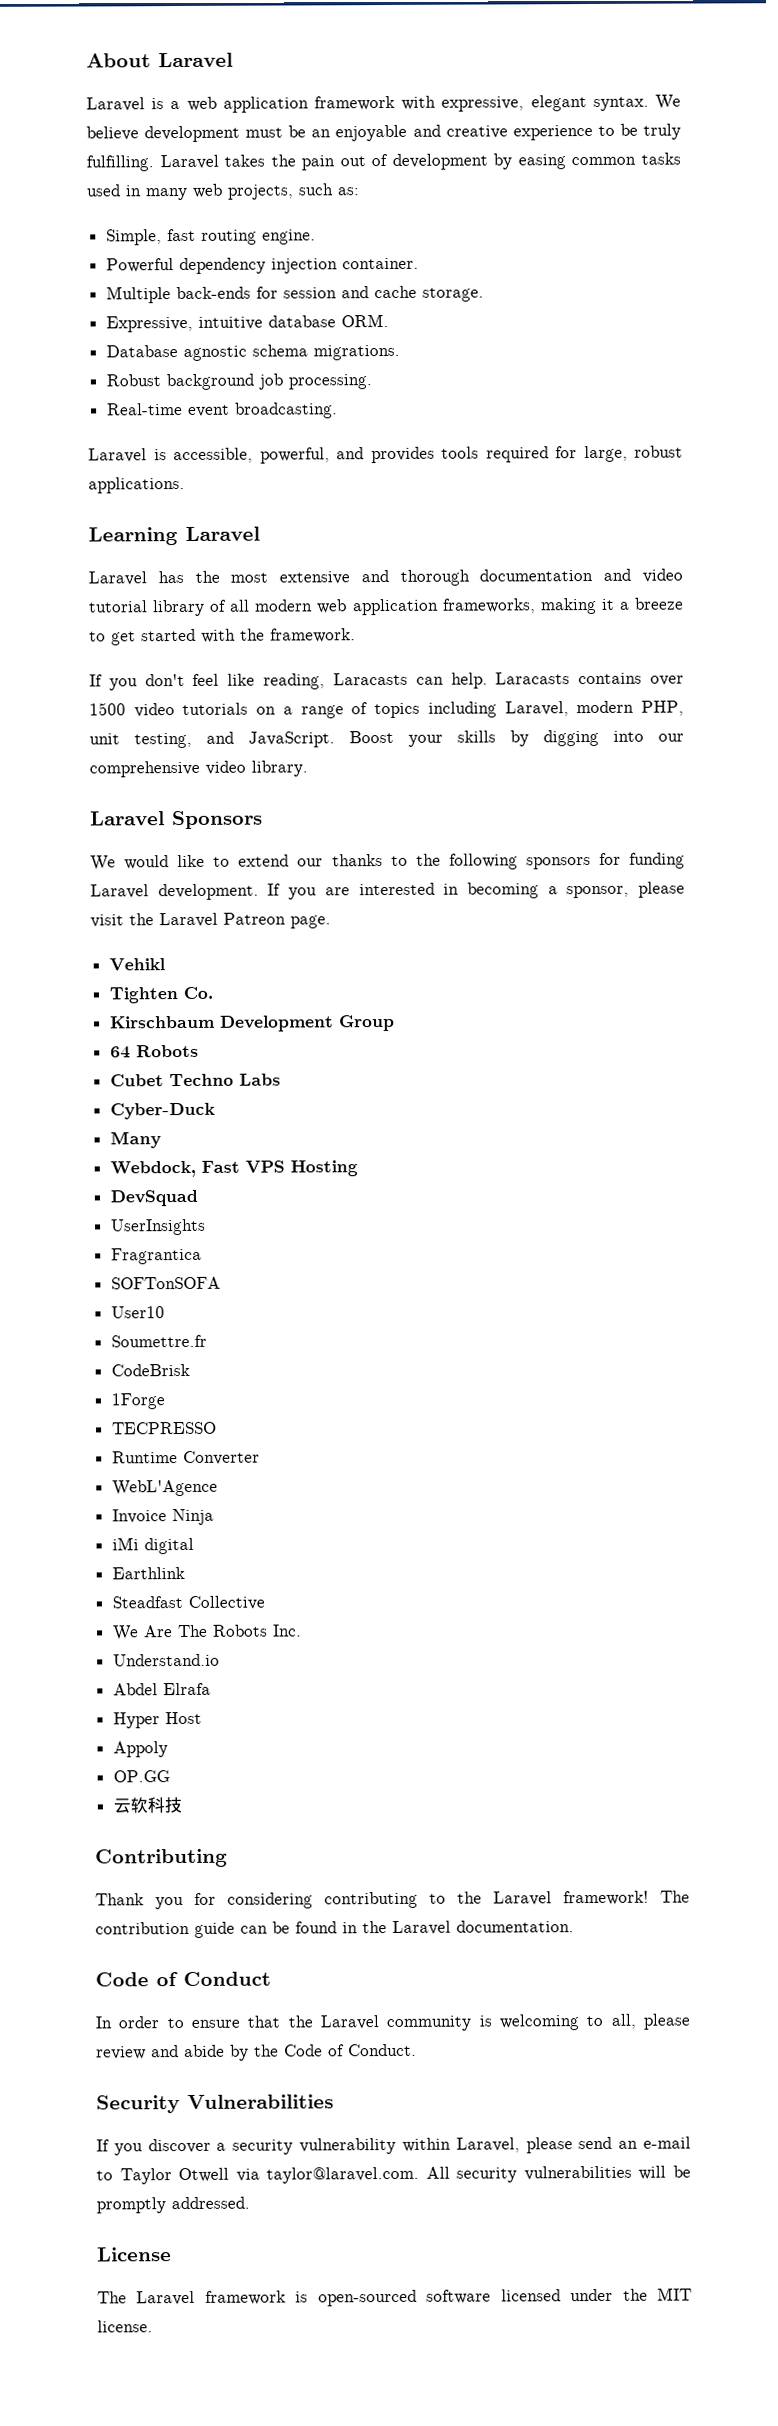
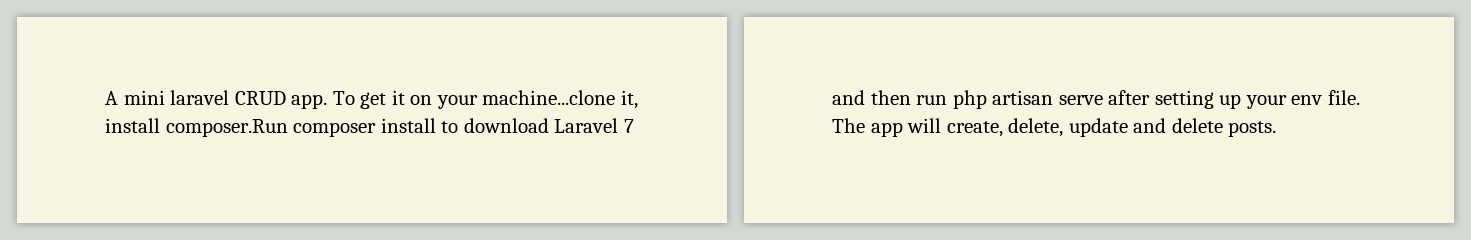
[86,52,233,68] [86,94,681,113] [86,123,681,143] [86,152,681,172] [86,183,360,201] [105,228,316,246] [105,257,419,275] [105,285,484,304] [105,313,389,333] [105,344,400,361] [105,373,372,391] [106,402,338,419] [88,445,683,464] [88,476,185,494] [88,526,260,546] [88,568,683,586] [89,597,684,617] [89,628,356,646] [89,672,684,691] [89,700,684,719] [89,729,684,749] [89,760,308,778] [90,810,263,830] [90,852,685,871] [90,881,685,901] [90,912,331,929] [108,958,165,971] [108,986,213,1004] [109,1014,395,1032] [109,1044,199,1059] [109,1073,281,1087] [109,1102,215,1120] [109,1131,161,1149] [109,1160,358,1178] [109,1189,198,1207] [110,1218,206,1236] [110,1247,202,1265] [110,1276,221,1290] [110,1306,165,1319] [110,1334,207,1348] [110,1363,190,1377] [110,1393,165,1410] [111,1421,217,1435] [111,1450,260,1466] [111,1479,218,1497] [111,1508,214,1526] [111,1537,194,1555] [111,1567,185,1580] [111,1595,265,1610] [112,1624,302,1641] [112,1653,220,1667] [112,1682,211,1696] [112,1711,202,1729] [112,1741,168,1758] [112,1770,170,1783] [112,1797,182,1814] [95,1848,228,1868] [95,1890,690,1910] [95,1920,574,1938] [95,1971,271,1987] [95,2013,690,2032] [96,2043,417,2061] [96,2094,334,2114] [96,2136,691,2156] [96,2165,691,2185] [96,2196,250,2214] [97,2247,172,2262] [97,2287,693,2307] [97,2320,153,2333] About Laravel // Laravel is a web application framework with expressive, elegant syntax. We believe development must be an enjoyable and creative experience to be truly fulfilling. Laravel takes the pain out of development by easing common tasks used in many web projects, such as: // Simple, fast routing engine. // Powerful dependency injection container. // Multiple back-ends for session and cache storage. // Expressive, intuitive database ORM. // Database agnostic schema migrations. // Robust background job processing. // Real-time event broadcasting. // Laravel is accessible, powerful, and provides tools required for large, robust applications. // Learning Laravel // Laravel has the most extensive and thorough documentation and video tutorial library of all modern web application frameworks, making it a breeze to get started with the framework. // If you don't feel like reading, Laracasts can help. Laracasts contains over 1500 video tutorials on a range of topics including Laravel, modern PHP, unit testing, and JavaScript. Boost your skills by digging into our comprehensive video library. // Laravel Sponsors // We would like to extend our thanks to the following sponsors for funding Laravel development. If you are interested in becoming a sponsor, please visit the Laravel Patreon page. // Vehikl // Tighten Co. // Kirschbaum Development Group // 64 Robots // Cubet Techno Labs // Cyber-Duck // Many // Webdock, Fast VPS Hosting // DevSquad // UserInsights // Fragrantica // SOFTonSOFA // User10 // Soumettre.fr // CodeBrisk // 1Forge // TECPRESSO // Runtime Converter // WebL'Agence // Invoice Ninja // iMi digital // Earthlink // Steadfast Collective // We Are The Robots Inc. // Understand.io // Abdel Elrafa // Hyper Host // Appoly // OP.GG // 云软科技 // Contributing // Thank you for considering contributing to the Laravel framework! The contribution guide can be found in the Laravel documentation. // Code of Conduct // In order to ensure that the Laravel community is welcoming to all, please review and abide by the Code of Conduct. // Security Vulnerabilities // If you discover a security vulnerability within Laravel, please send an e-mail to Taylor Otwell via taylor@laravel.com. All security vulnerabilities will be promptly addressed. // License // The Laravel framework is open-sourced software licensed under the MIT license. -> [105,90,638,109] [105,118,634,137] [832,90,1360,109] [832,118,1277,137] A mini laravel CRUD app. To get it on your machine...clone it, install composer.Run composer install to download Laravel 7 and then run php artisan serve after setting up your env file. The app will create, delete, update and delete posts.

